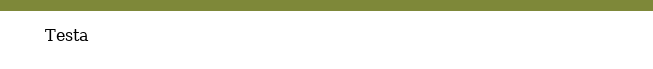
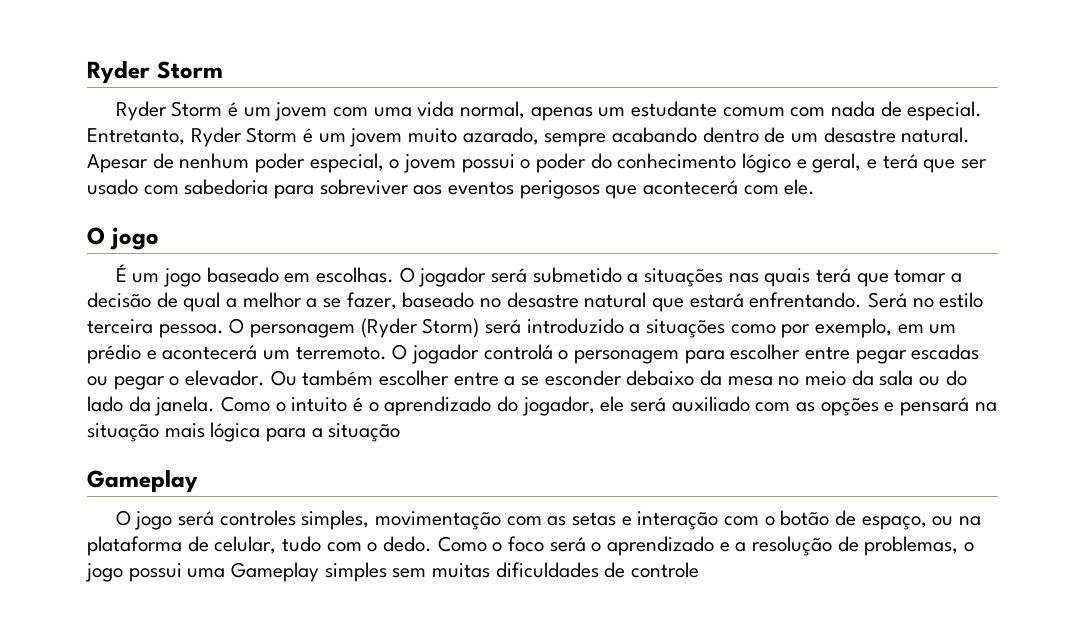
[45,29,89,41] Testa -> [87,61,223,84] [115,101,983,121] [87,127,971,147] [87,153,988,173] [87,179,816,199] [87,227,159,250] [115,264,962,287] [87,292,984,312] [87,318,957,338] [87,344,980,364] [87,370,967,390] [87,396,997,416] [87,422,401,442] [87,470,198,493] [115,510,981,530] [87,536,975,556] [85,562,700,582] Ryder Storm // Ryder Storm é um jovem com uma vida normal, apenas um estudante comum com nada de especial. Entretanto, Ryder Storm é um jovem muito azarado, sempre acabando dentro de um desastre natural. Apesar de nenhum poder especial, o jovem possui o poder do conhecimento lógico e geral, e terá que ser usado com sabedoria para sobreviver aos eventos perigosos que acontecerá com ele. // O jogo // É um jogo baseado em escolhas. O jogador será submetido a situações nas quais terá que tomar a decisão de qual a melhor a se fazer, baseado no desastre natural que estará enfrentando. Será no estilo terceira pessoa. O personagem (Ryder Storm) será introduzido a situações como por exemplo, em um prédio e acontecerá um terremoto. O jogador controlá o personagem para escolher entre pegar escadas ou pegar o elevador. Ou também escolher entre a se esconder debaixo da mesa no meio da sala ou do lado da janela. Como o intuito é o aprendizado do jogador, ele será auxiliado com as opções e pensará na situação mais lógica para a situação // Gameplay // O jogo será controles simples, movimentação com as setas e interação com o botão de espaço, ou na plataforma de celular, tudo com o dedo. Como o foco será o aprendizado e a resolução de problemas, o jogo possui uma Gameplay simples sem muitas dificuldades de controle

